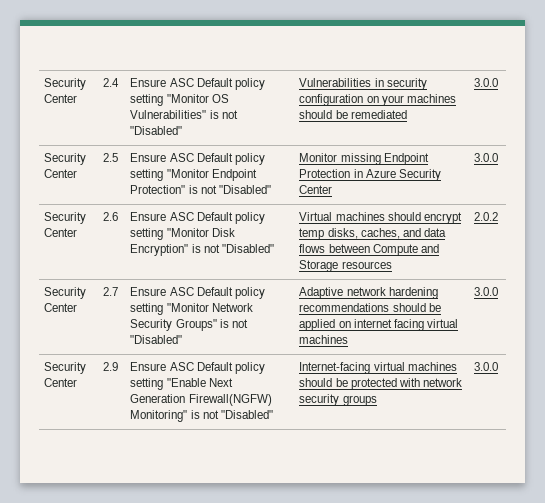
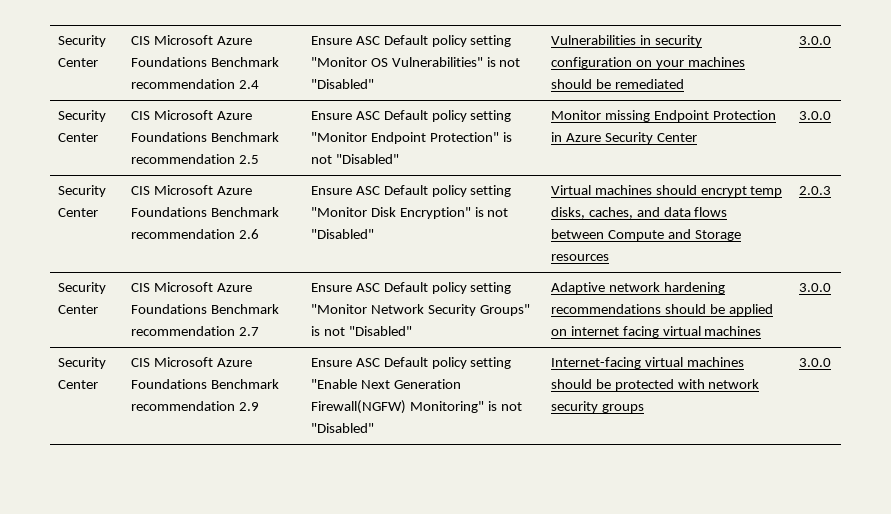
[44,78,87,90] [44,94,78,103] Security Center | -> [57,35,106,47] [57,58,98,67] [130,35,252,45] [130,57,279,67] [130,79,235,89] Security Center | CIS Microsoft Azure Foundations Benchmark recommendation
(78, 173) none -> [130,110,252,120] [130,132,279,142] [130,154,235,164] CIS Microsoft Azure Foundations Benchmark recommendation
(78, 232) none -> [130,185,252,195] [130,207,279,217] [130,229,235,239] CIS Microsoft Azure Foundations Benchmark recommendation
[474,212,499,221] [44,287,87,299] [44,303,78,312] 2.0.2 // Security Center | -> [798,186,831,195] [57,282,106,294] [57,305,98,314] [130,282,252,292] [130,304,279,314] [130,326,235,336] 2.0.3 // Security Center | CIS Microsoft Azure Foundations Benchmark recommendation
(78, 382) none -> [130,357,252,367] [130,379,279,389] [130,401,235,411] CIS Microsoft Azure Foundations Benchmark recommendation

